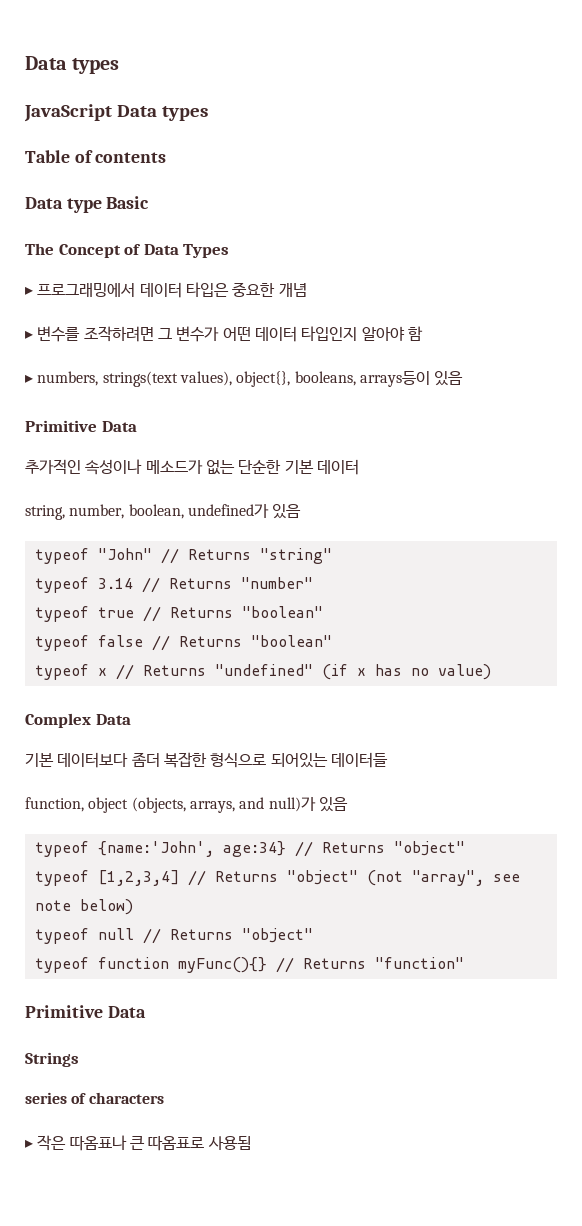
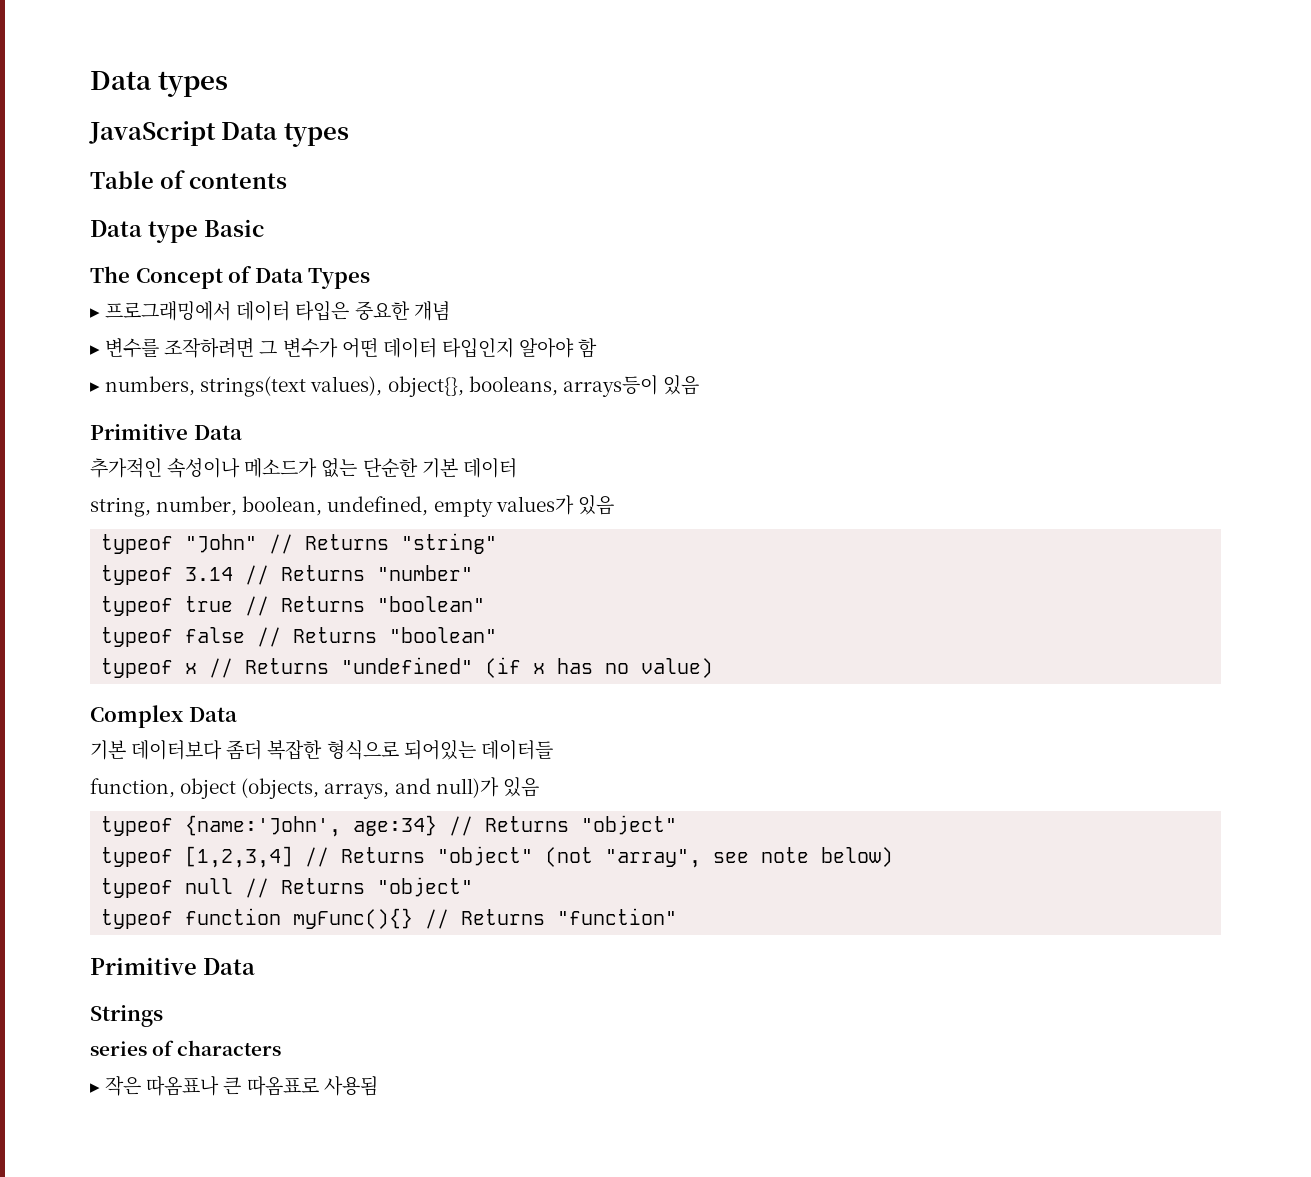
[187,504,269,518] undefined가 -> [327,495,574,517] undefined, empty values가

